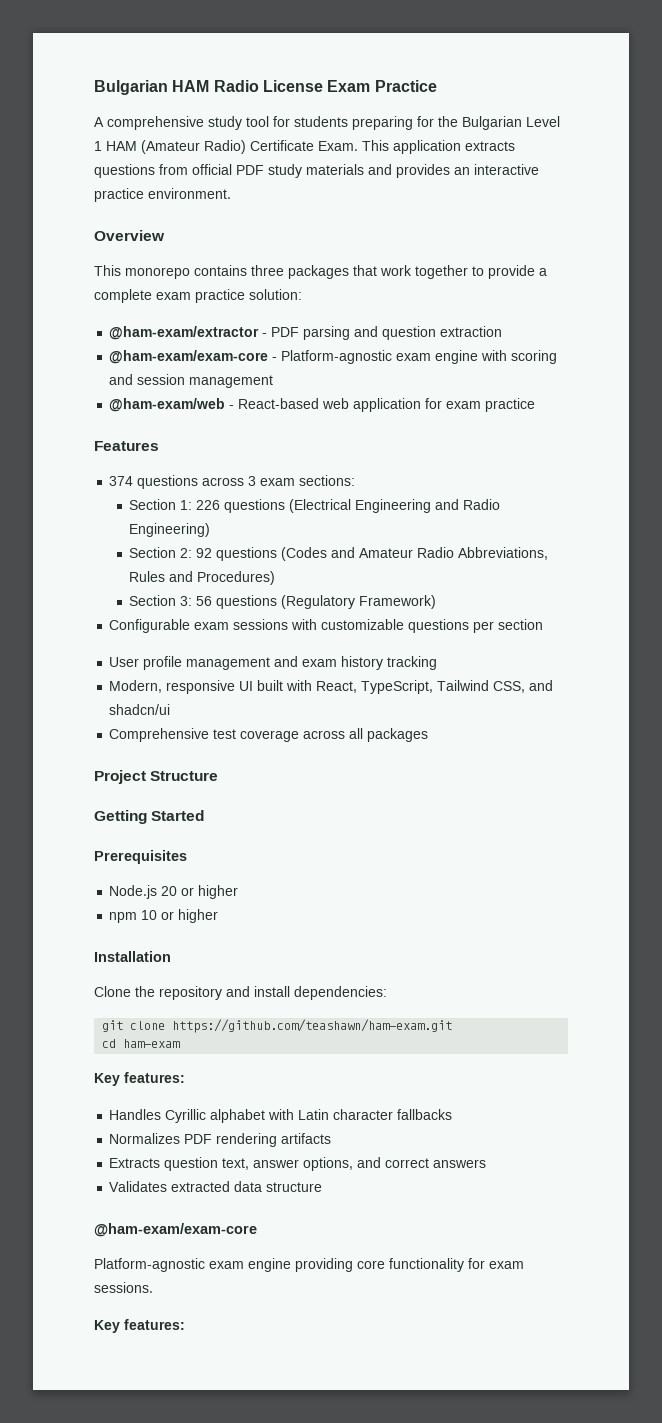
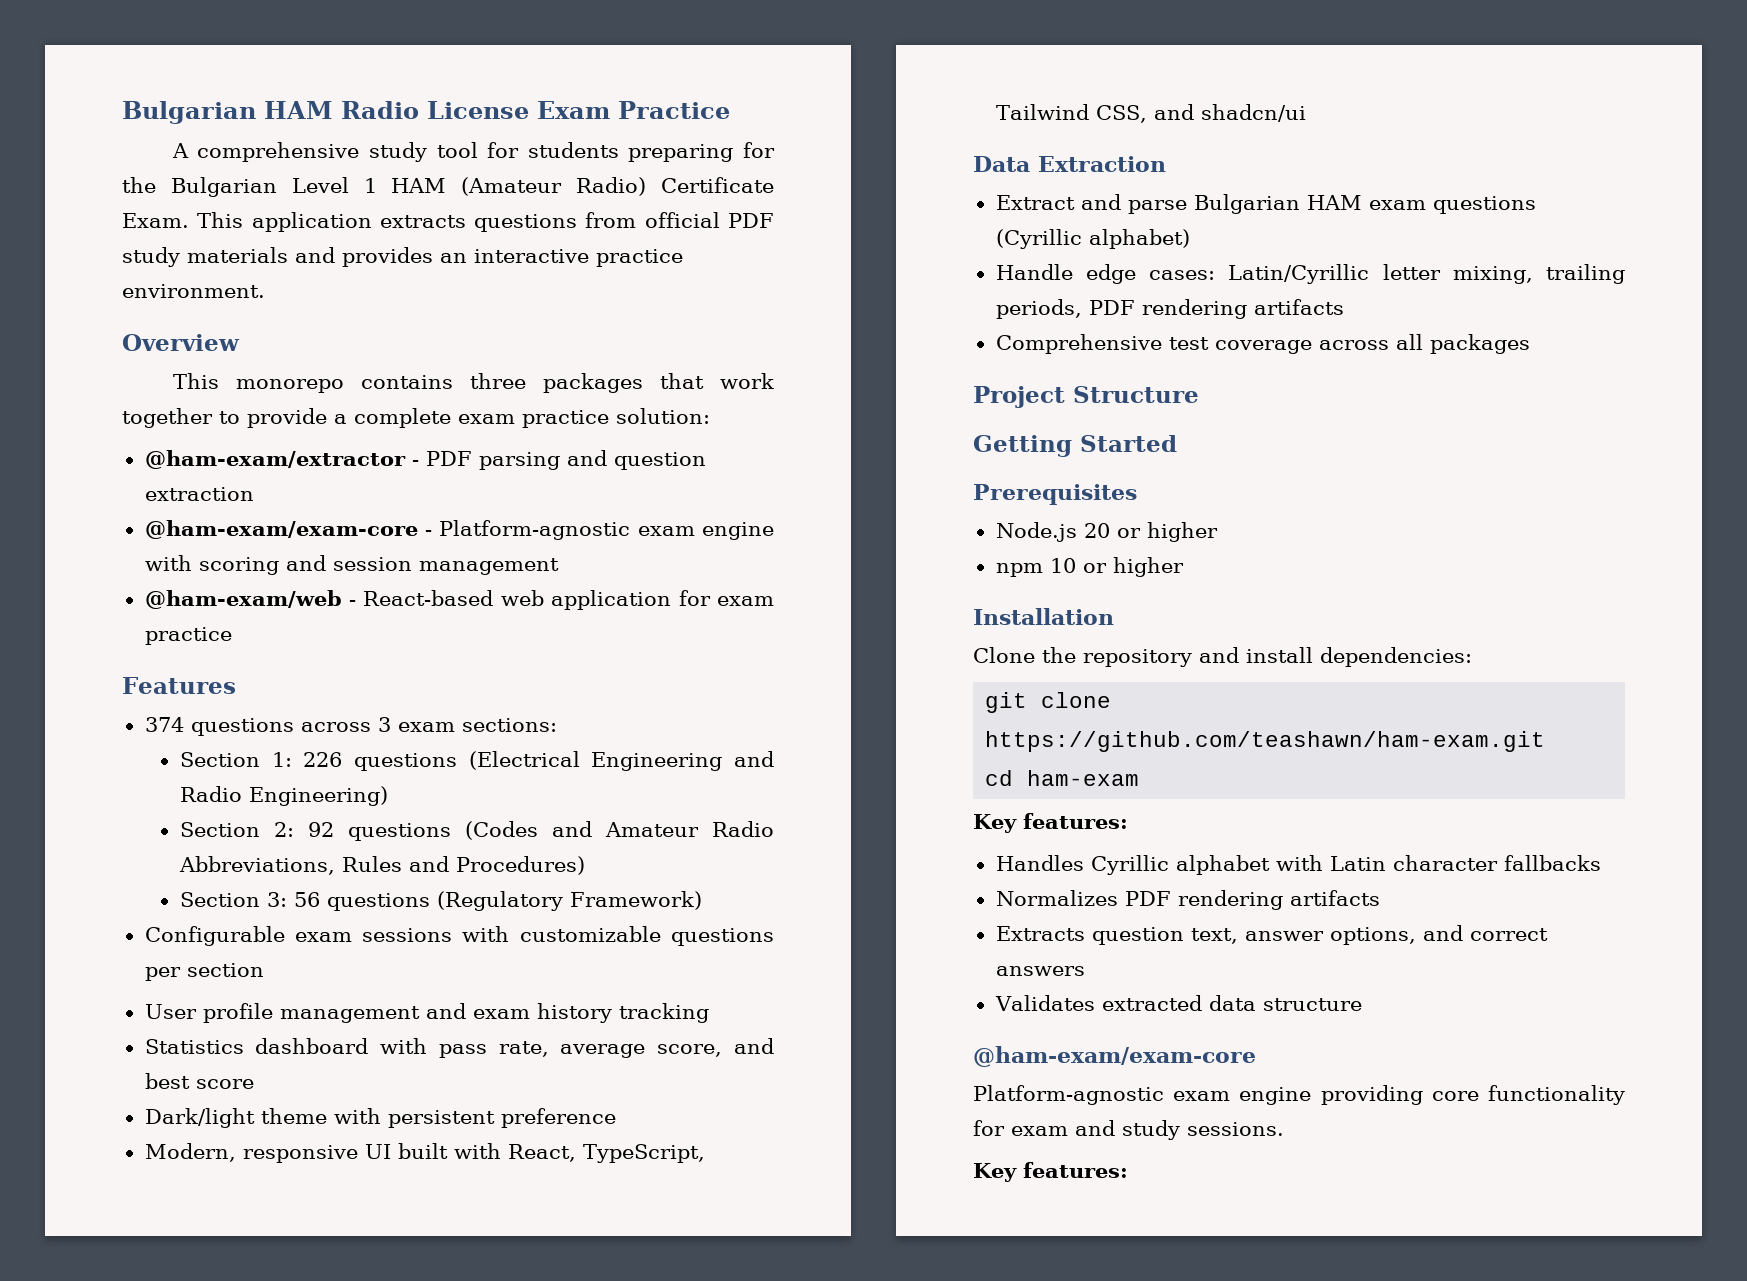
(438, 663) none -> [144,1038,774,1058] [144,1073,254,1089] [144,1108,616,1128] // Statistics dashboard with pass rate, average score, and best score // Dark/light theme with persistent preference
(171, 709) none -> [973,156,1166,172] [995,194,1536,214] [995,229,1190,249] [995,264,1625,284] [995,299,1344,319] // Data Extraction // Extract and parse Bulgarian HAM exam questions (Cyrillic alphabet) // Handle edge cases: Latin/Cyrillic letter mixing, trailing periods, PDF rendering artifacts
(524, 1265) none -> [1075,1120,1180,1140] and study

